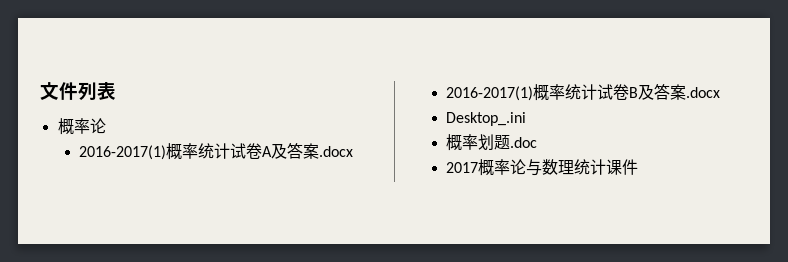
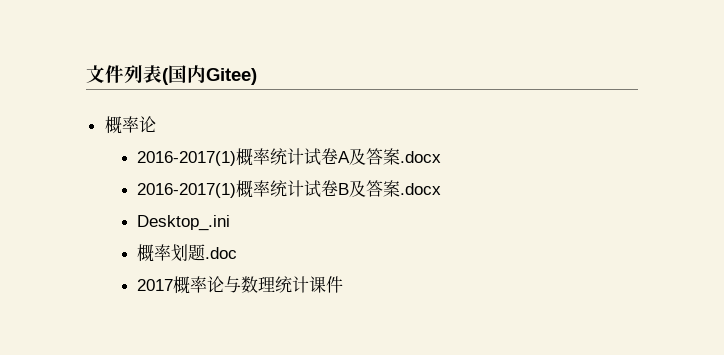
(116, 91) none -> [162,65,257,85] (国内Gitee)

